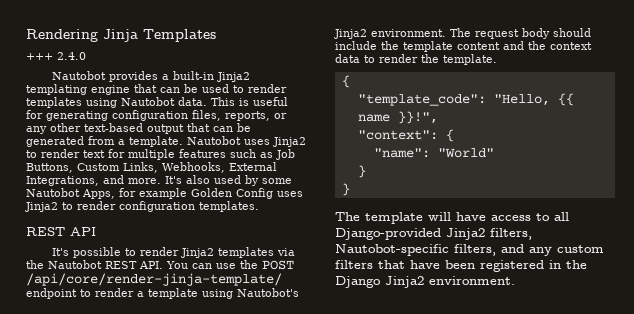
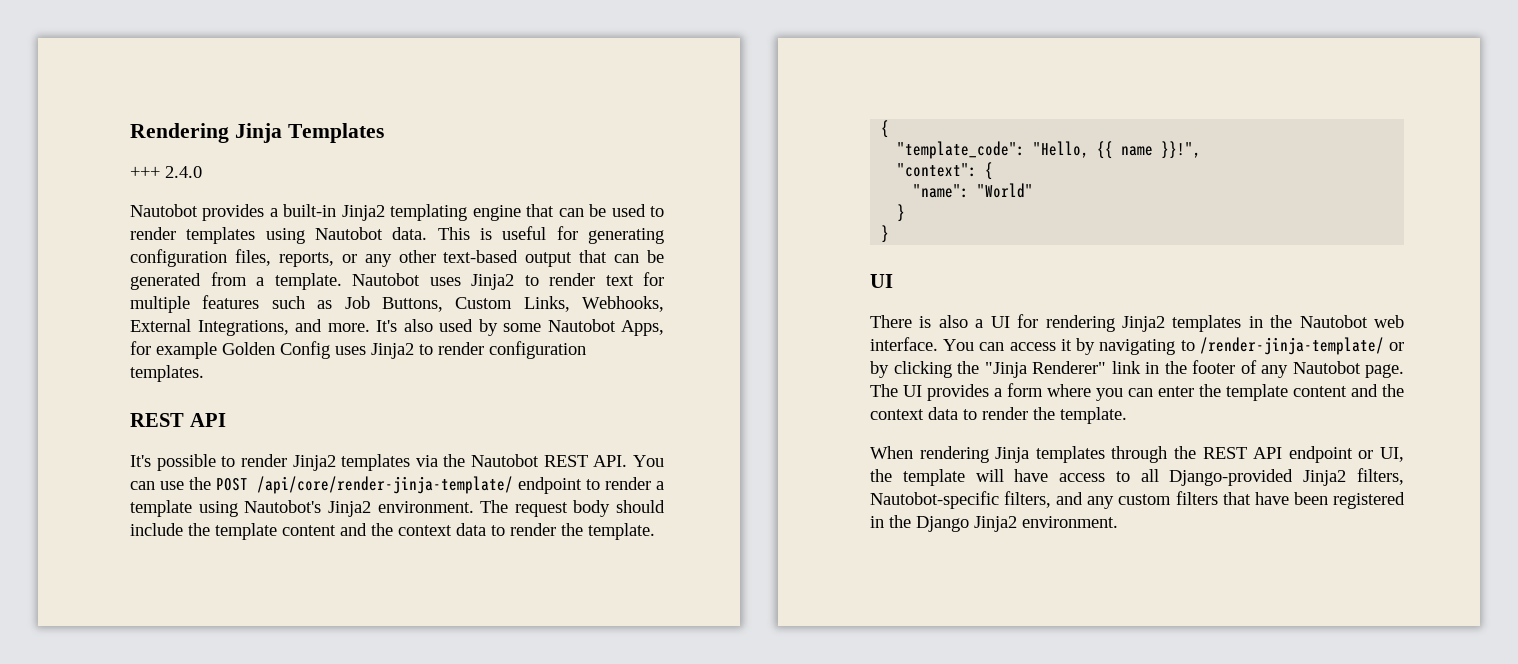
[335,212,360,221] The -> [870,274,893,288] [870,314,1404,332] [870,337,1404,355] [870,360,1404,378] [870,383,1404,401] [870,407,1127,424] [870,446,1404,463] [870,469,892,482] UI // There is also a UI for rendering Jinja2 templates in the Nautobot web interface. You can access it by navigating to /render-jinja-template/ or by clicking the "Jinja Renderer" link in the footer of any Nautobot page. The UI provides a form where you can enter the template content and the context data to render the template. // When rendering Jinja templates through the REST API endpoint or UI, the

